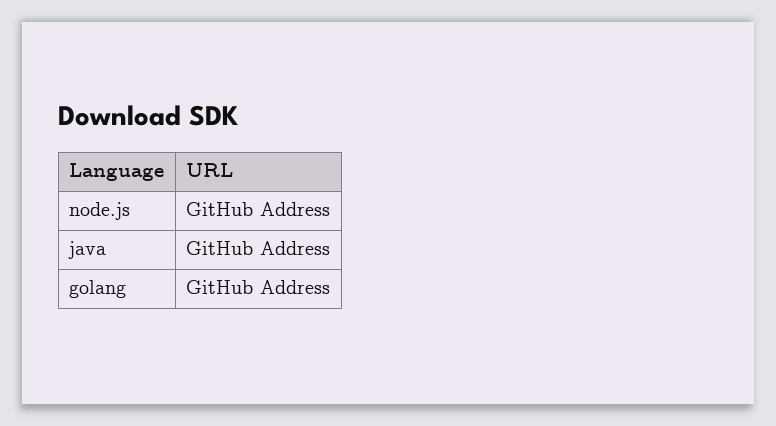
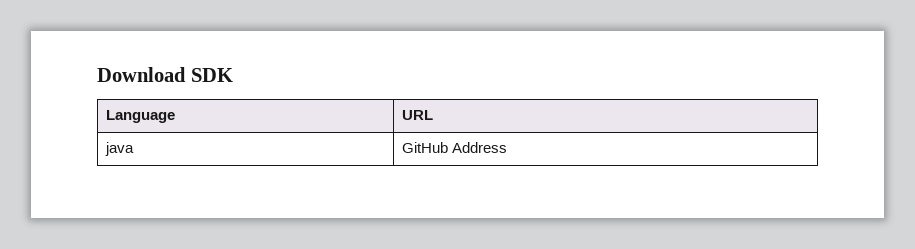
[68,202,130,220] [185,202,330,216] // node.js | GitHub Address -> (433, 115) none
[68,280,126,298] [185,280,330,294] // golang | GitHub Address -> (507, 147) none

